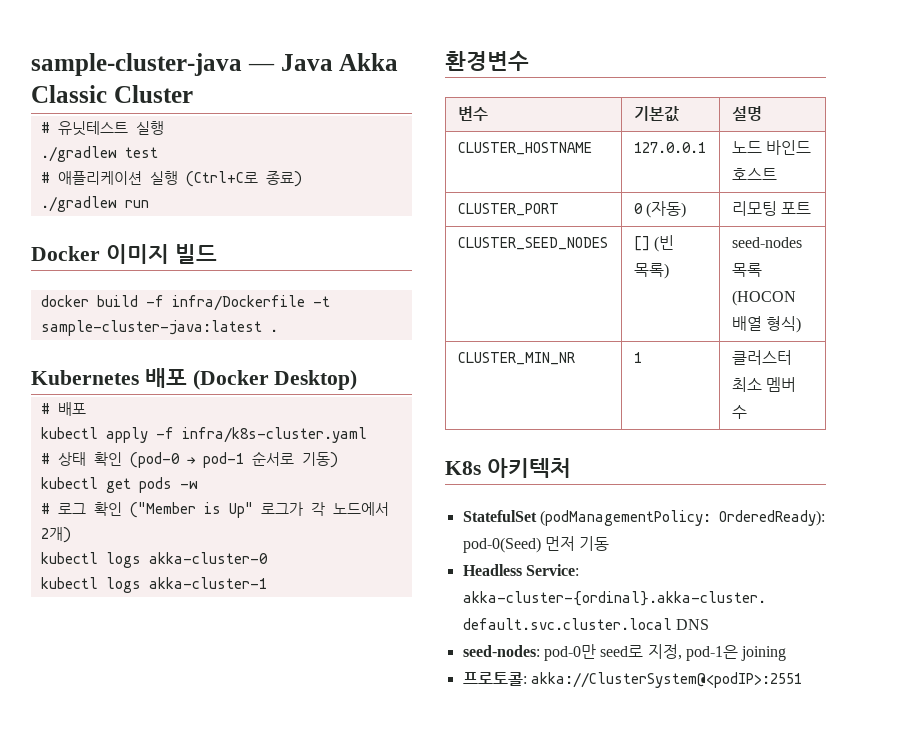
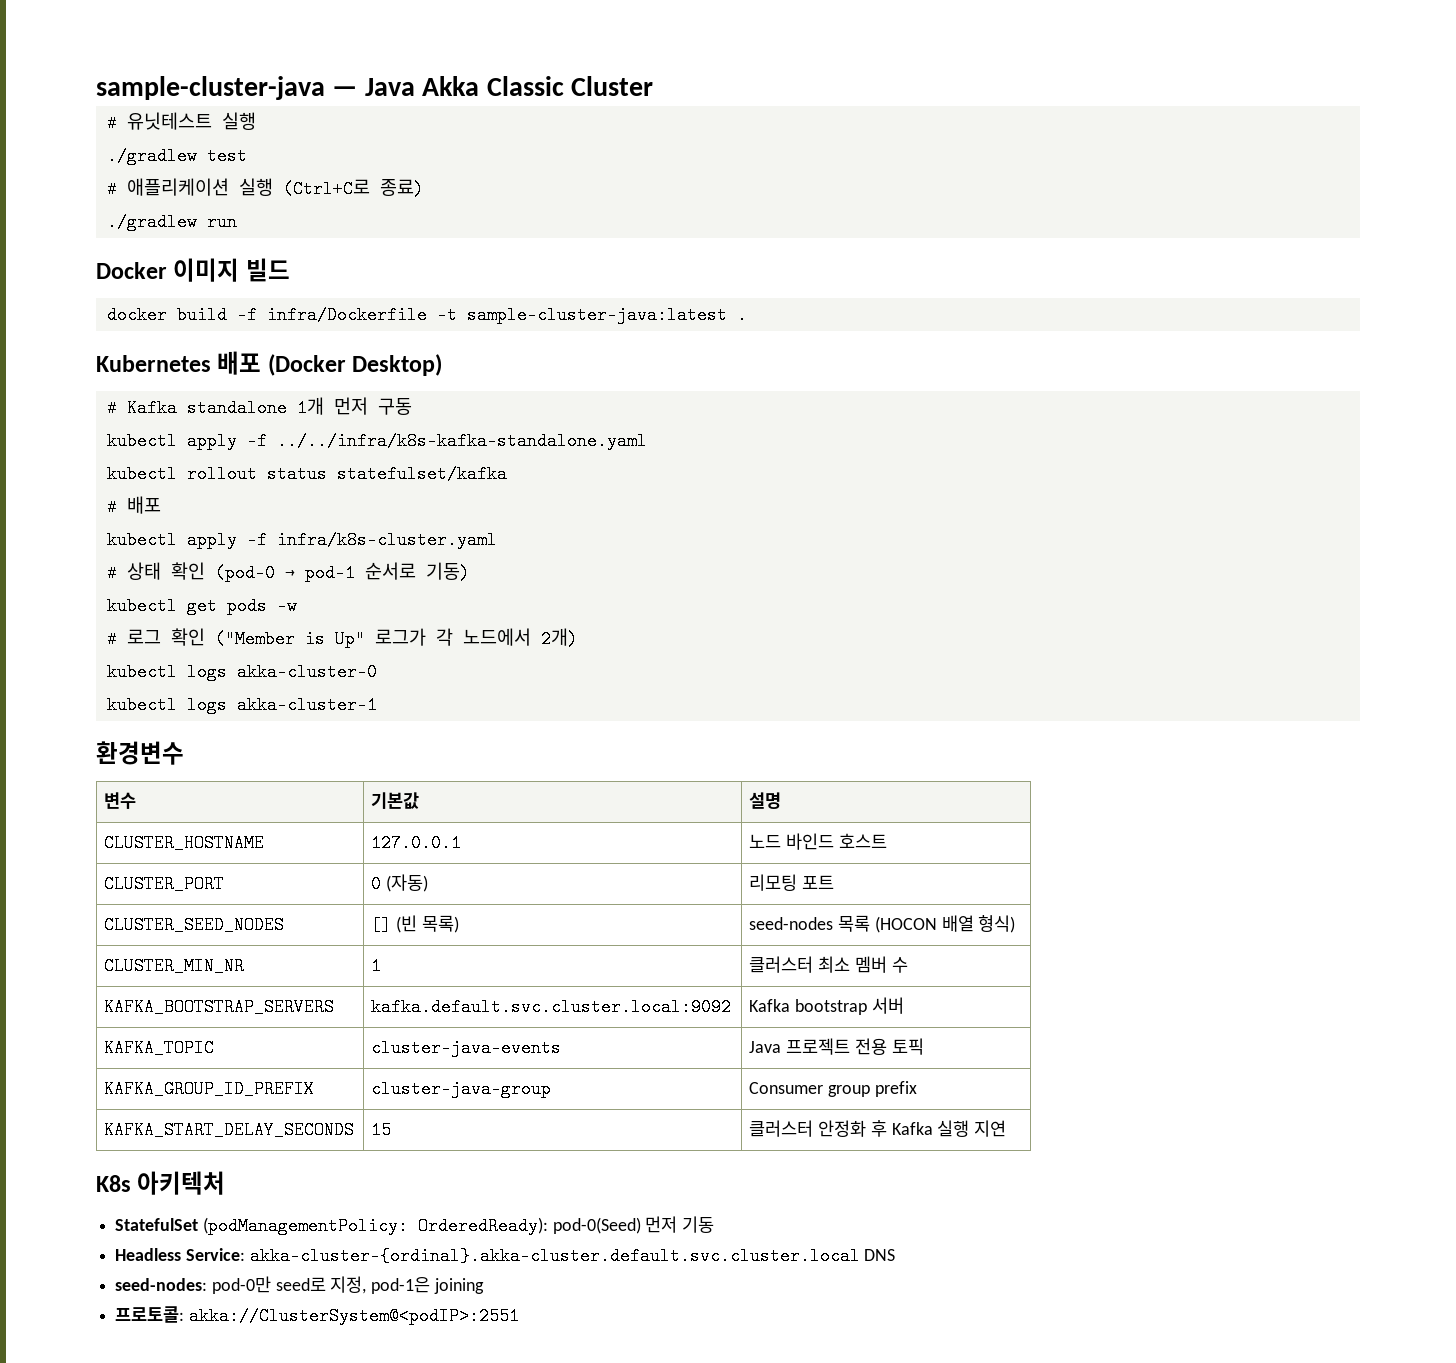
(358, 380) none -> [106,397,412,417] [106,432,647,450] [106,465,507,483] // # Kafka standalone 1개 먼저 구동 // kubectl apply -f ../../infra/k8s-kafka-standalone.yaml // kubectl rollout status statefulset/kafka
(747, 412) none -> [104,998,335,1016] [371,998,732,1016] [749,997,904,1015] [104,1039,215,1057] [371,1039,562,1057] [749,1038,924,1055] [104,1080,315,1098] [371,1080,552,1098] [749,1081,917,1097] [104,1121,355,1139] [371,1121,392,1139] [749,1120,1006,1137] // KAFKA_BOOTSTRAP_SERVERS | kafka.default.svc.cluster.local:9092 | Kafka bootstrap 서버 // KAFKA_TOPIC | cluster-java-events | Java 프로젝트 전용 토픽 // KAFKA_GROUP_ID_PREFIX | cluster-java-group | Consumer group prefix // KAFKA_START_DELAY_SECONDS | 15 | 클러스터 안정화 후 Kafka 실행 지연

